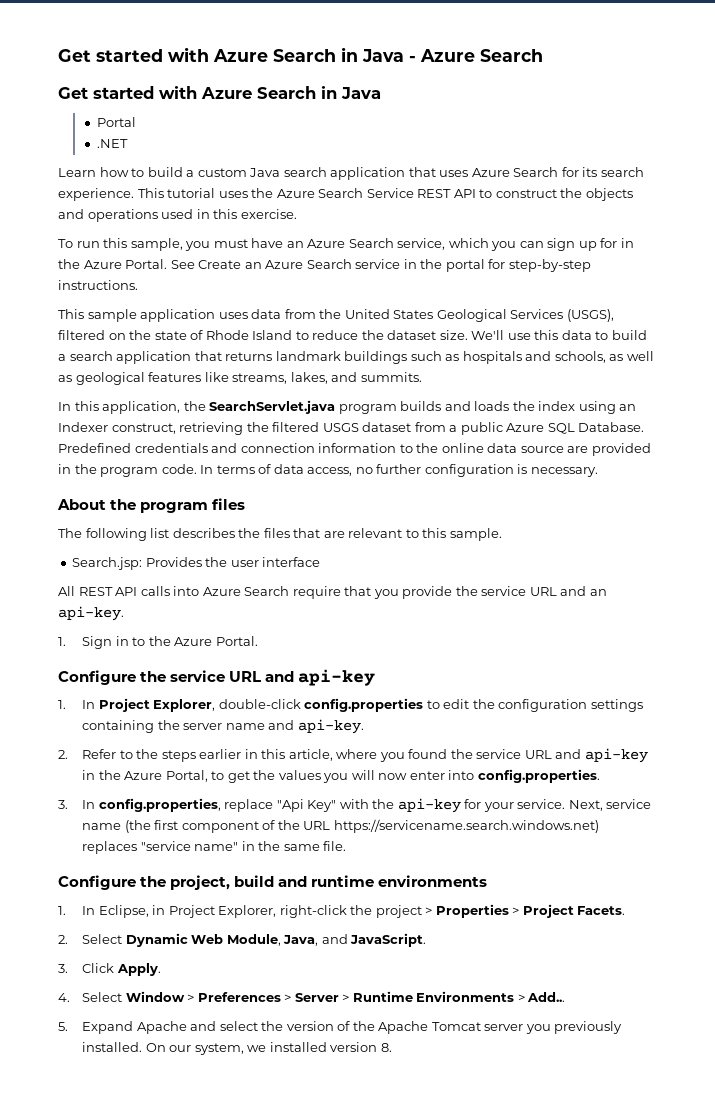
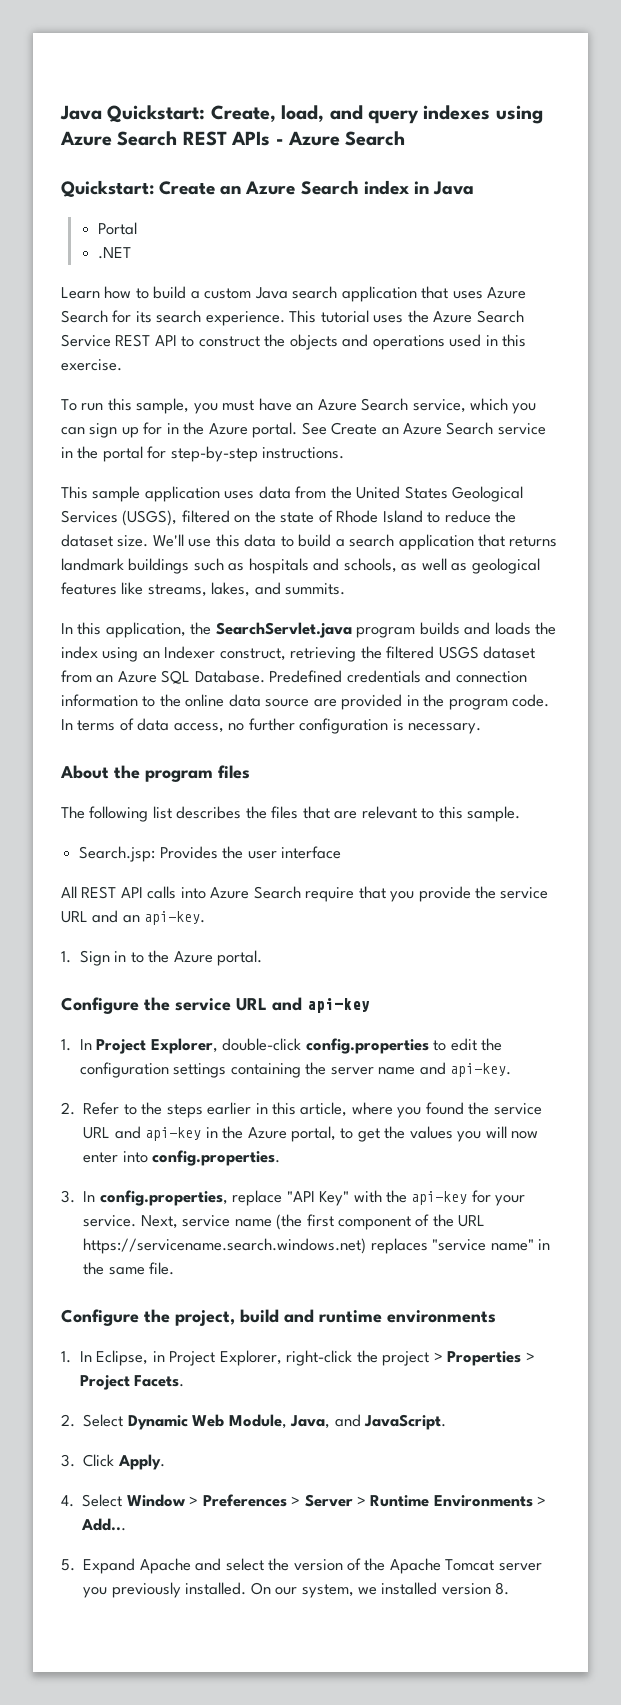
[58,47,404,62] Get started with Azure Search in Java -> [60,105,543,124] [60,131,271,146] Java Quickstart: Create, load, and query indexes using Azure Search REST APIs
[58,86,316,99] Get started with Azure Search -> [61,180,409,197] Quickstart: Create an Azure Search index
[125,259,168,269] Portal. -> [252,422,298,438] portal.
[449,422,503,435] a public -> [96,675,114,683] an
[215,636,258,646] Portal. -> [217,950,263,966] portal.
[165,770,208,782] Portal, -> [290,1126,336,1142] portal,
[276,799,304,812] "Api -> [286,1191,315,1202] "API

